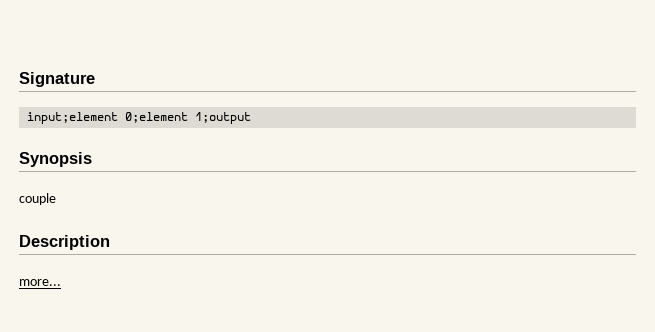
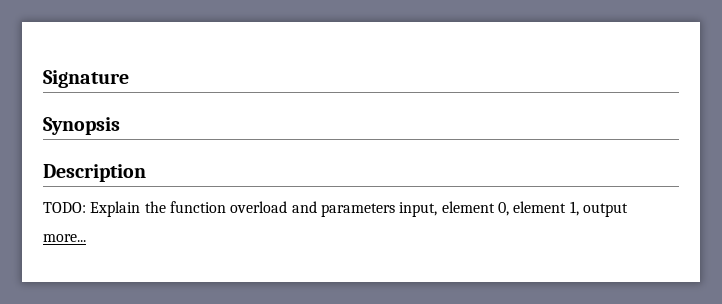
[27,112,252,124] // input;element 0;element 1;output -> (129, 79) none
[19,193,56,205] // couple -> (120, 126) none
(110, 242) none -> [43,201,628,217] // TODO: Explain the function overload and parameters input, element 0, element 1, output

